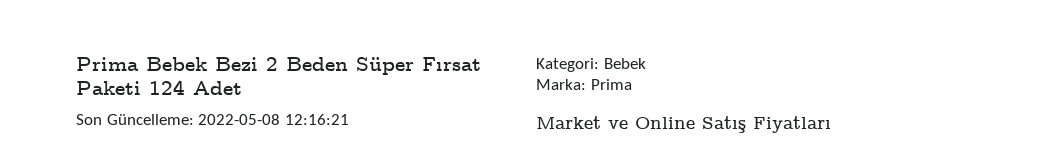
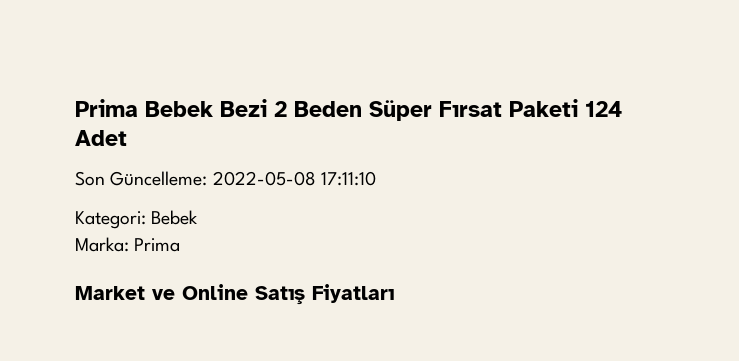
[284,114,349,125] 12:16:21 -> [320,171,376,186] 17:11:10

